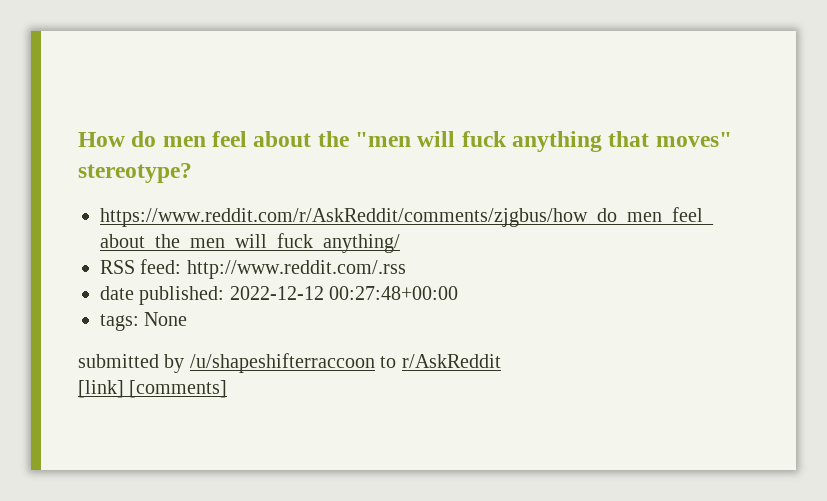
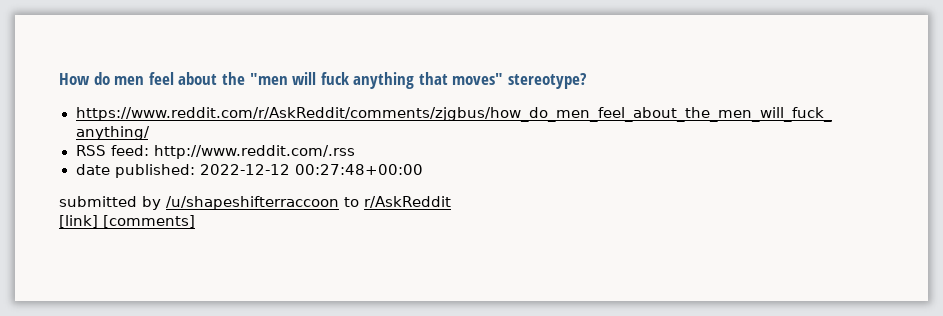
[100,312,188,331] // tags: None -> (423, 169) none

